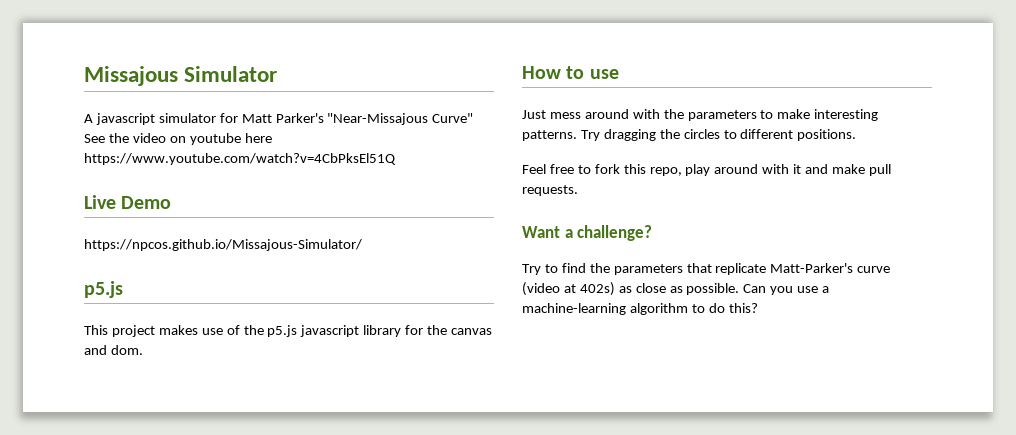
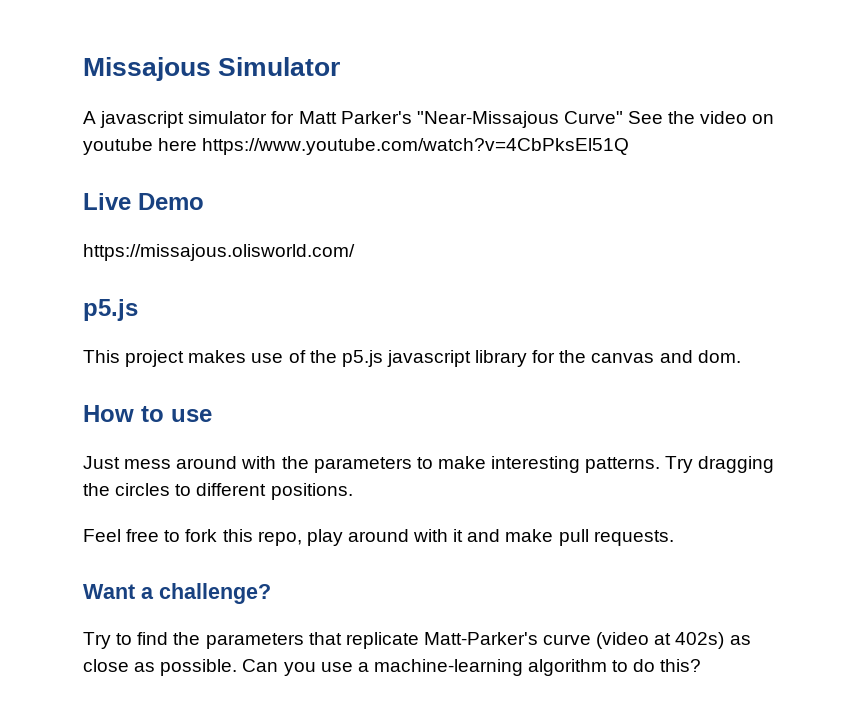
[84,239,362,251] https://npcos.github.io/Missajous-Simulator/ -> [83,244,355,261] https://missajous.olisworld.com/

